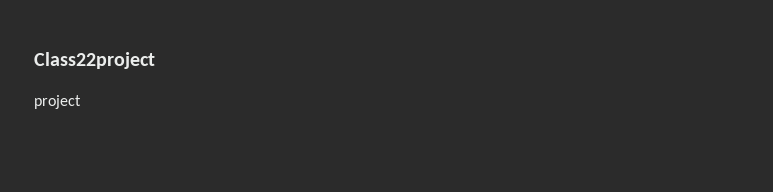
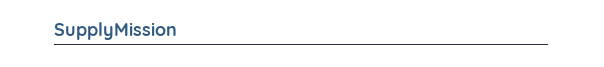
[34,52,155,69] [34,95,81,109] Class22project // project -> [54,22,177,40] SupplyMission

